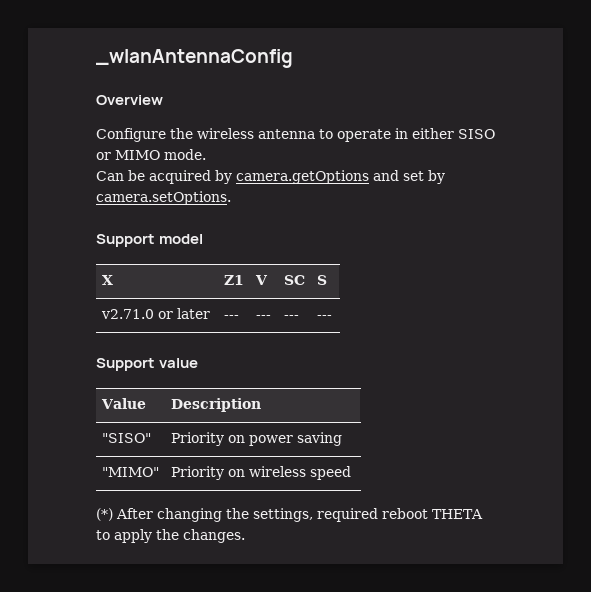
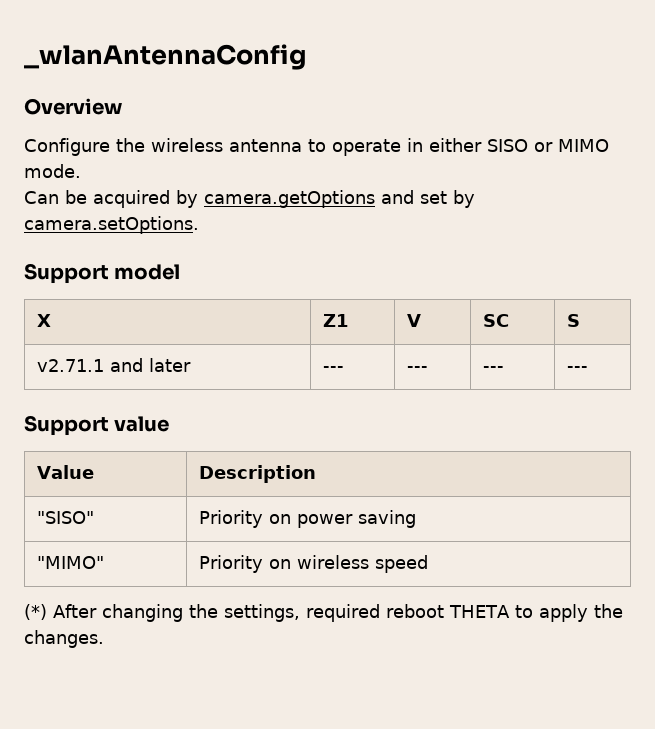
[100,309,173,319] v2.71.0 or -> [36,358,143,372] v2.71.1 and

